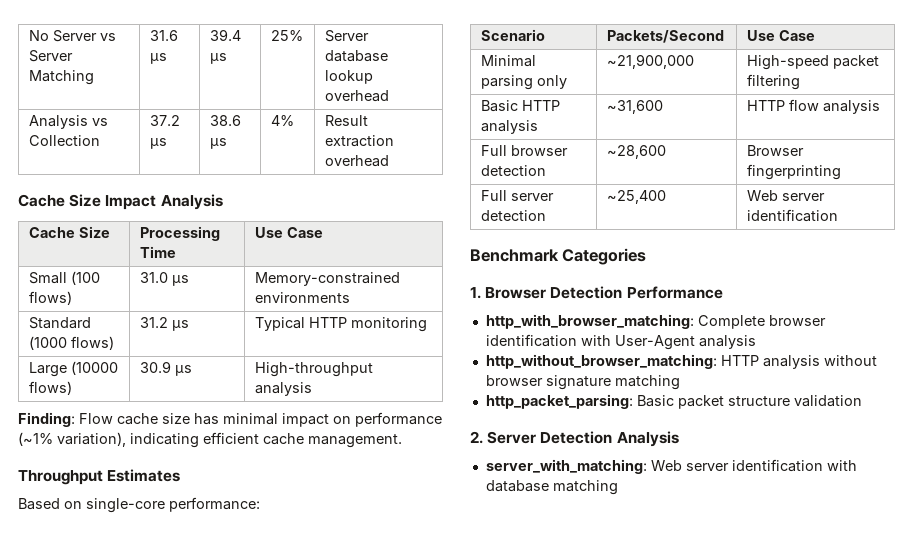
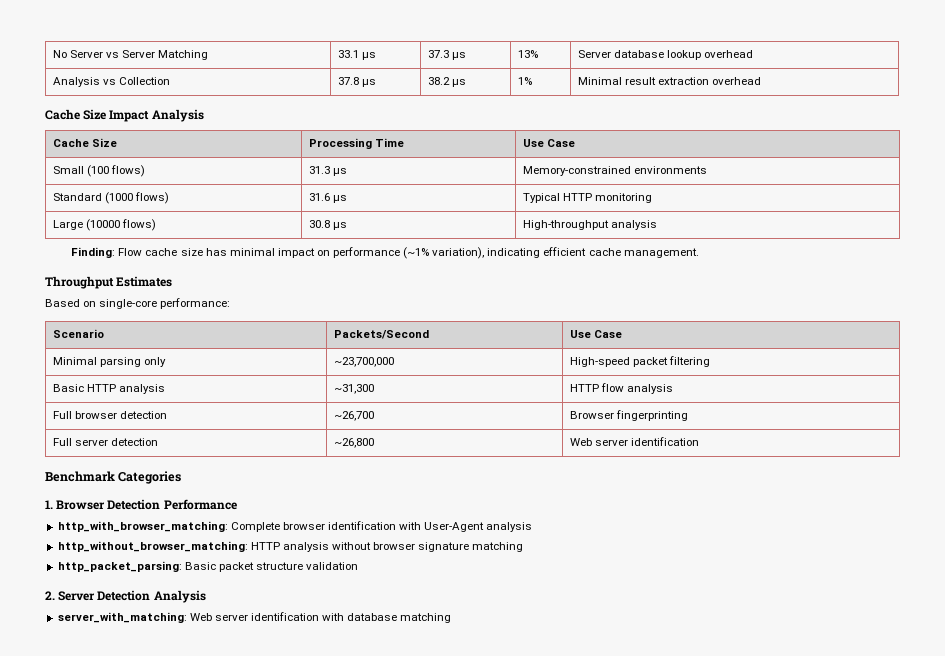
[149,30,178,41] [149,53,167,64] [209,29,241,41] [209,53,227,64] [270,30,303,41] 31.6 μs | 39.4 μs | 25% -> [337,50,376,60] [427,50,466,60] [517,50,538,58] 33.1 μs | 37.3 μs | 13%
[149,115,180,126] [149,138,167,149] [209,115,241,126] [209,138,227,149] [270,115,294,126] [324,115,368,126] 37.2 μs | 38.6 μs | 4% | Result -> [337,77,376,87] [427,77,466,87] [517,77,532,85] [577,77,656,85] 37.8 μs | 38.2 μs | 1% | Minimal result
[139,272,168,283] 31.0 -> [308,166,330,174] 31.3
[139,317,168,328] 31.2 -> [308,193,330,201] 31.6
[139,361,171,373] 30.9 -> [308,220,330,228] 30.8
[606,54,694,69] ~21,900,000 -> [333,357,394,367] ~23,700,000
[606,100,663,114] ~31,600 -> [333,384,374,394] ~31,300
[606,145,666,159] ~28,600 -> [333,411,374,421] ~26,700
[606,190,666,204] ~25,400 -> [333,438,374,448] ~26,800

